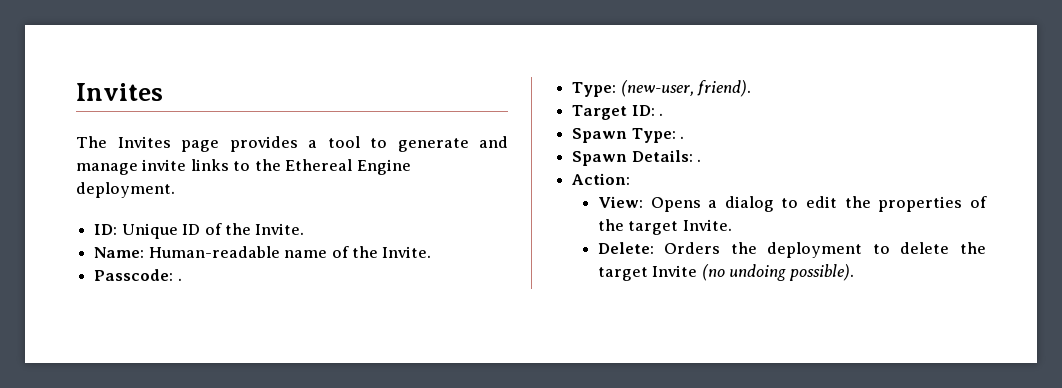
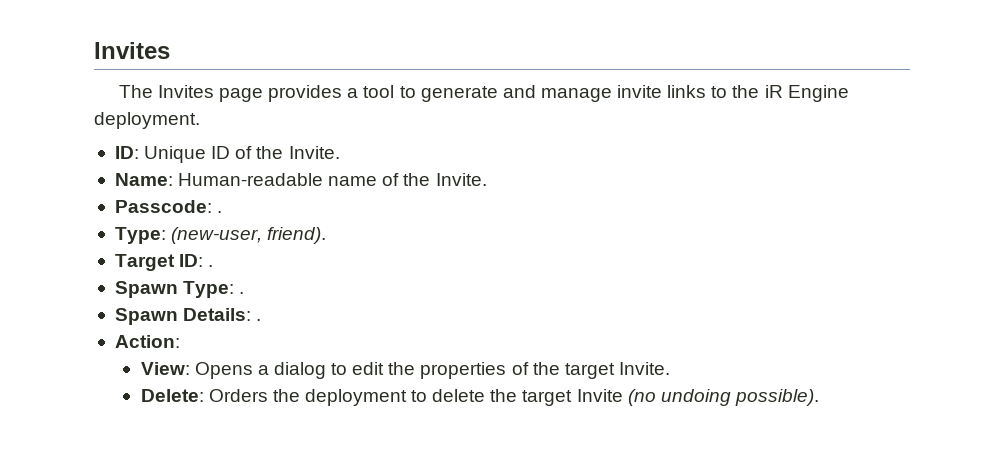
[285,159,353,171] Ethereal -> [764,85,783,98] iR

